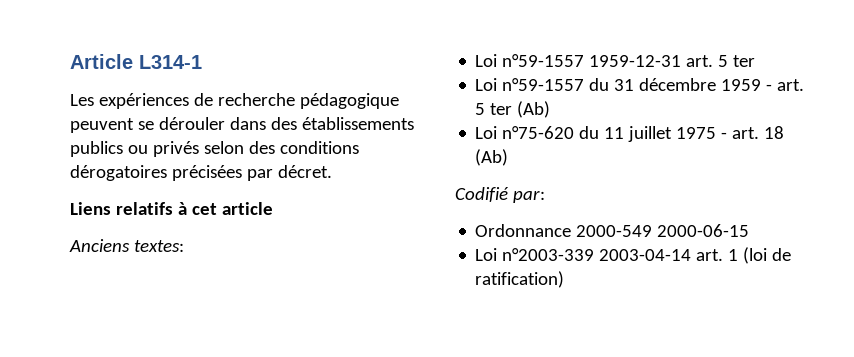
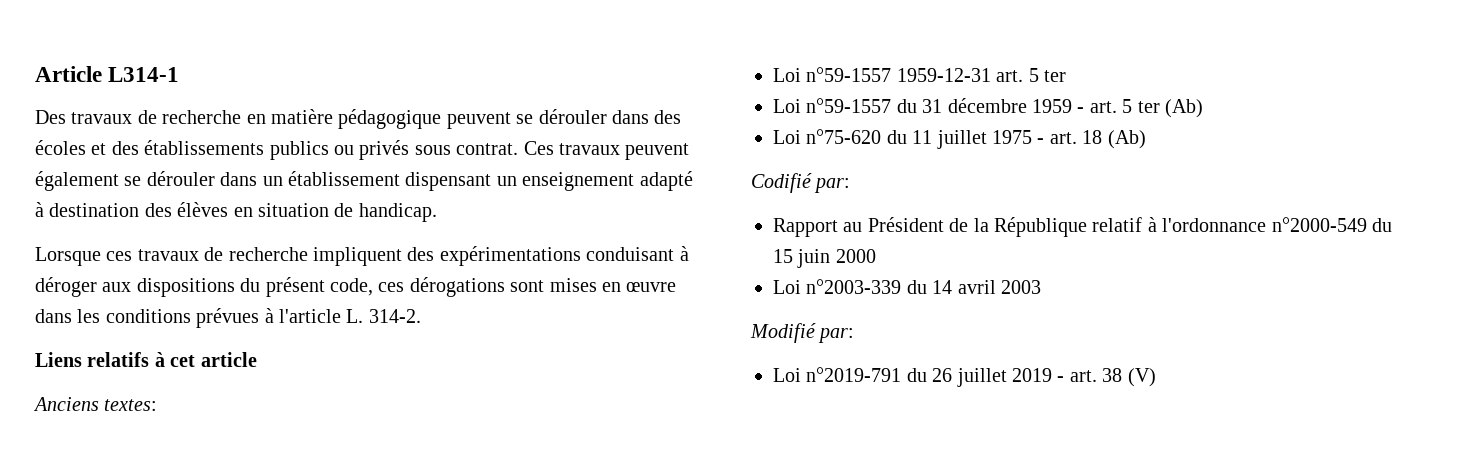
[70,93,295,109] Les expériences de recherche -> [35,109,333,124] Des travaux de recherche en matière
(297, 123) none -> [35,140,139,155] écoles et des
[203,141,359,154] [70,165,332,181] selon des conditions dérogatoires précisées par décret. -> [414,141,690,160] [35,171,693,191] [35,202,437,222] [35,246,689,266] [35,277,677,297] [35,308,421,328] sous contrat. Ces travaux peuvent également se dérouler dans un établissement dispensant un enseignement adapté à destination des élèves en situation de handicap. // Lorsque ces travaux de recherche impliquent des expérimentations conduisant à déroger aux dispositions du présent code, ces dérogations sont mises en œuvre dans les conditions prévues à l'article L. 314-2.
[475,224,750,237] [475,247,792,264] [475,271,565,288] Ordonnance 2000-549 2000-06-15 // Loi n°2003-339 2003-04-14 art. 1 (loi de ratification) -> [773,217,1392,237] [773,249,876,268] [773,279,1041,294] [750,323,855,343] [773,367,1156,387] Rapport au Président de la République relatif à l'ordonnance n°2000-549 du 15 juin 2000 // Loi n°2003-339 du 14 avril 2003 // Modifié par: // Loi n°2019-791 du 26 juillet 2019 - art. 38 (V)

